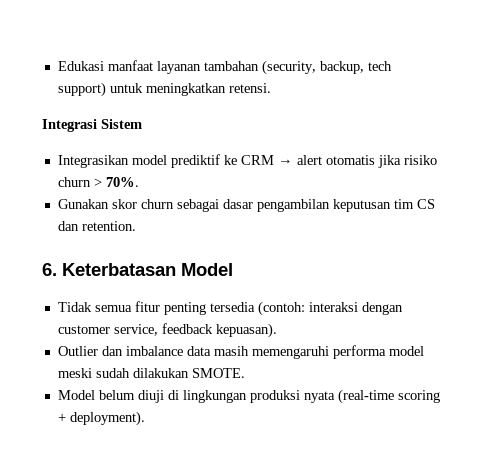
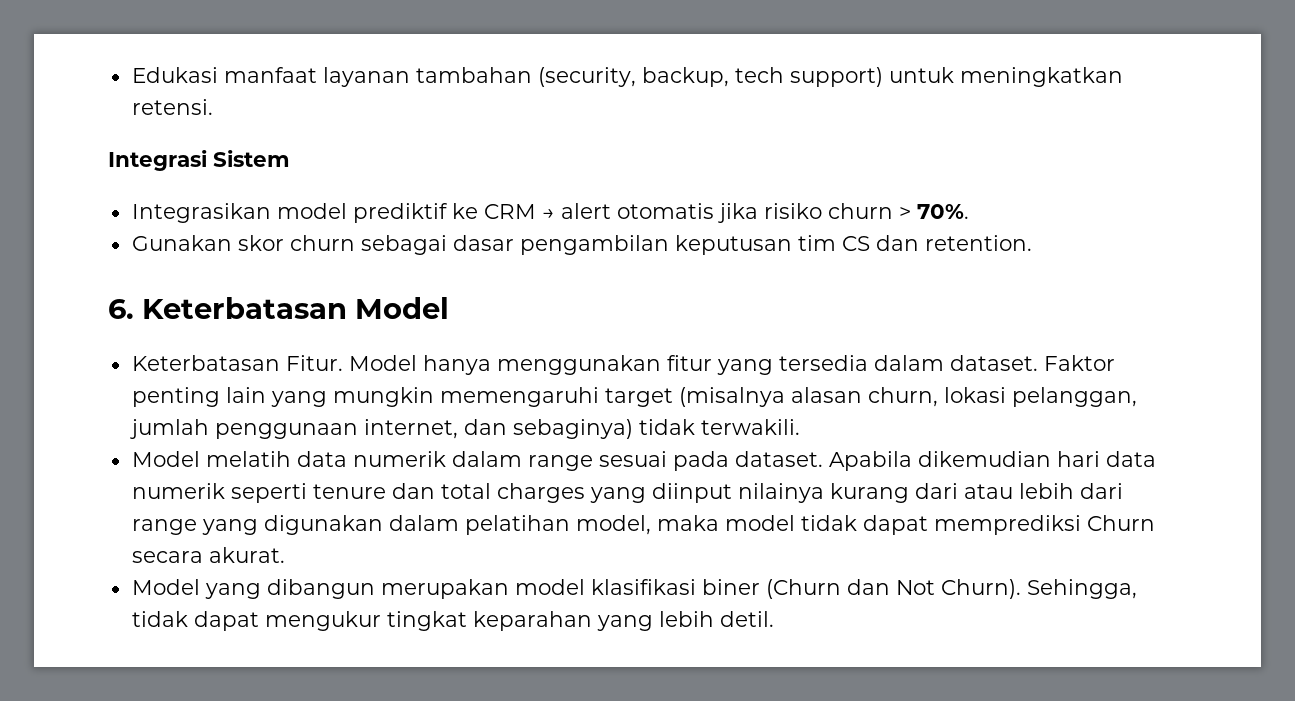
[57,301,403,316] [57,323,277,338] [57,345,424,359] [57,368,245,378] [57,389,440,404] [57,411,145,426] Tidak semua fitur penting tersedia (contoh: interaksi dengan customer service, feedback kepuasan). // Outlier dan imbalance data masih memengaruhi performa model meski sudah dilakukan SMOTE. // Model belum diuji di lingkungan produksi nyata (real-time scoring + deployment). -> [131,355,1115,375] [131,387,1137,407] [129,419,800,439] [131,451,1156,471] [131,483,1123,503] [131,515,1155,535] [131,547,285,563] [131,579,1137,599] [131,611,774,631] Keterbatasan Fitur. Model hanya menggunakan fitur yang tersedia dalam dataset. Faktor penting lain yang mungkin memengaruhi target (misalnya alasan churn, lokasi pelanggan, jumlah penggunaan internet, dan sebaginya) tidak terwakili. // Model melatih data numerik dalam range sesuai pada dataset. Apabila dikemudian hari data numerik seperti tenure dan total charges yang diinput nilainya kurang dari atau lebih dari range yang digunakan dalam pelatihan model, maka model tidak dapat memprediksi Churn secara akurat. // Model yang dibangun merupakan model klasifikasi biner (Churn dan Not Churn). Sehingga, tidak dapat mengukur tingkat keparahan yang lebih detil.

